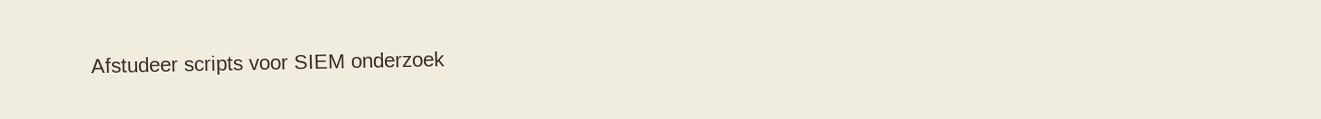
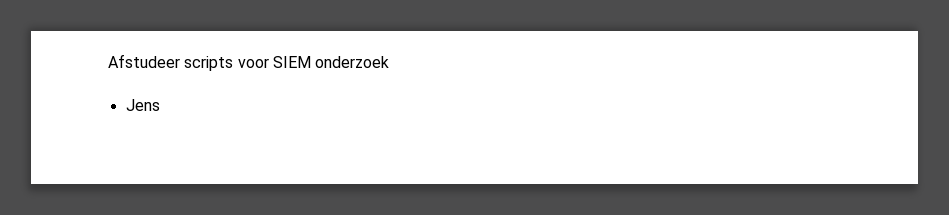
(446, 60) none -> [125,99,160,111] // Jens

